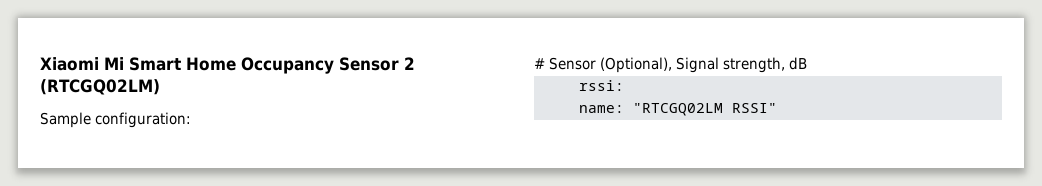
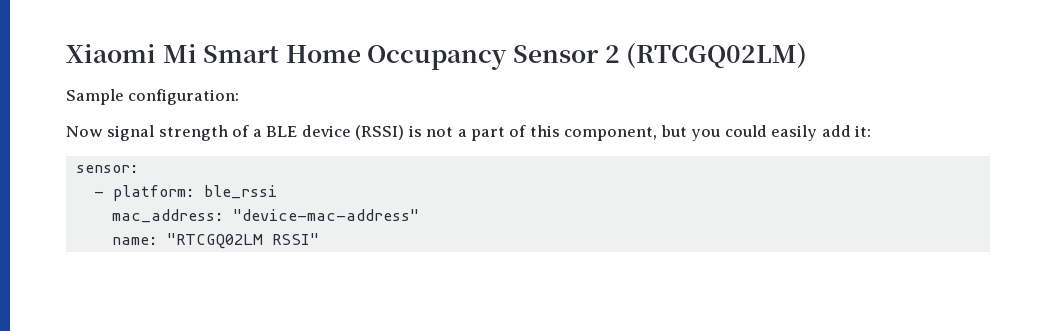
[534,57,807,73] [578,80,624,91] # Sensor (Optional), Signal strength, dB // rssi: -> [66,125,872,141] [75,165,139,173] [93,185,277,201] [111,209,419,223] Now signal strength of a BLE device (RSSI) is not a part of this component, but you could easily add it: // sensor: // - platform: ble_rssi // mac_address: "device-mac-address"

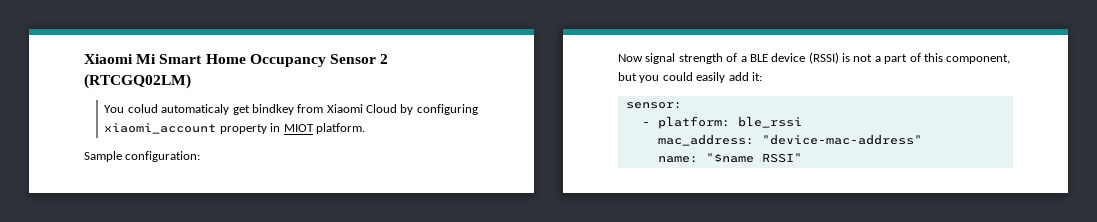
(808, 55) none -> [104,104,478,115] [104,123,365,134] // You colud automaticaly get bindkey from Xiaomi Cloud by configuring xiaomi_account property in MIOT platform.
[166,233,263,249] "RTCGQ02LM -> [705,153,754,163] "$name

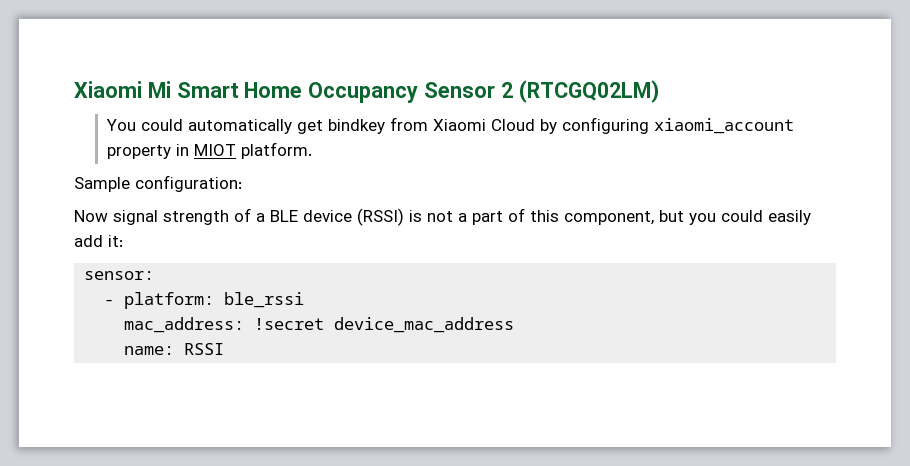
[127,104,230,115] colud automaticaly -> [141,119,293,134] could automatically
[761,134,922,145] "device-mac-address" -> [254,317,515,333] !secret device_mac_address
[705,153,802,163] "$name RSSI" -> [184,343,225,355] RSSI

